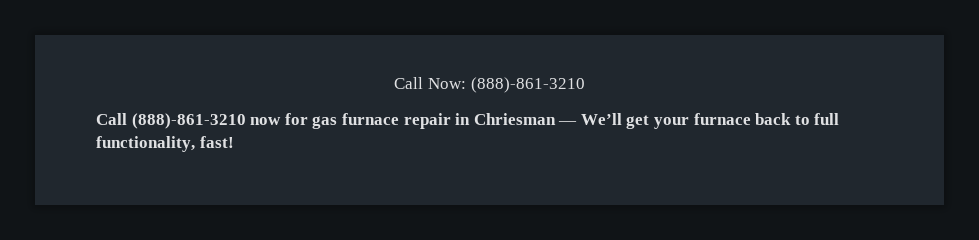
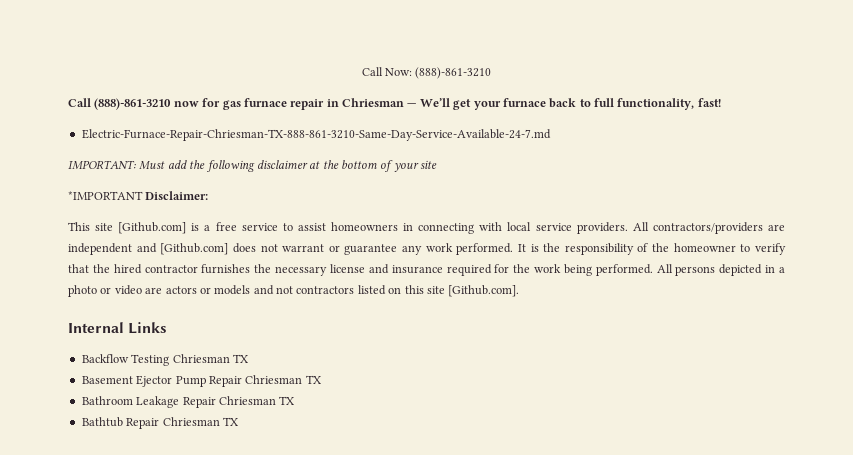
(234, 142) none -> [81,129,551,141] [68,160,438,172] [68,191,209,200] [68,222,785,234] [68,243,787,255] [68,264,786,276] [68,285,520,297] [68,322,168,334] [81,354,249,366] [81,375,322,387] [81,396,296,408] [81,417,239,429] // Electric-Furnace-Repair-Chriesman-TX-888-861-3210-Same-Day-Service-Available-24-7.md // IMPORTANT: Must add the following disclaimer at the bottom of your site // *IMPORTANT Disclaimer: // This site [Github.com] is a free service to assist homeowners in connecting with local service providers. All contractors/providers are independent and [Github.com] does not warrant or guarantee any work performed. It is the responsibility of the homeowner to verify that the hired contractor furnishes the necessary license and insurance required for the work being performed. All persons depicted in a photo or video are actors or models and not contractors listed on this site [Github.com]. // Internal Links // Backflow Testing Chriesman TX // Basement Ejector Pump Repair Chriesman TX // Bathroom Leakage Repair Chriesman TX // Bathtub Repair Chriesman TX

